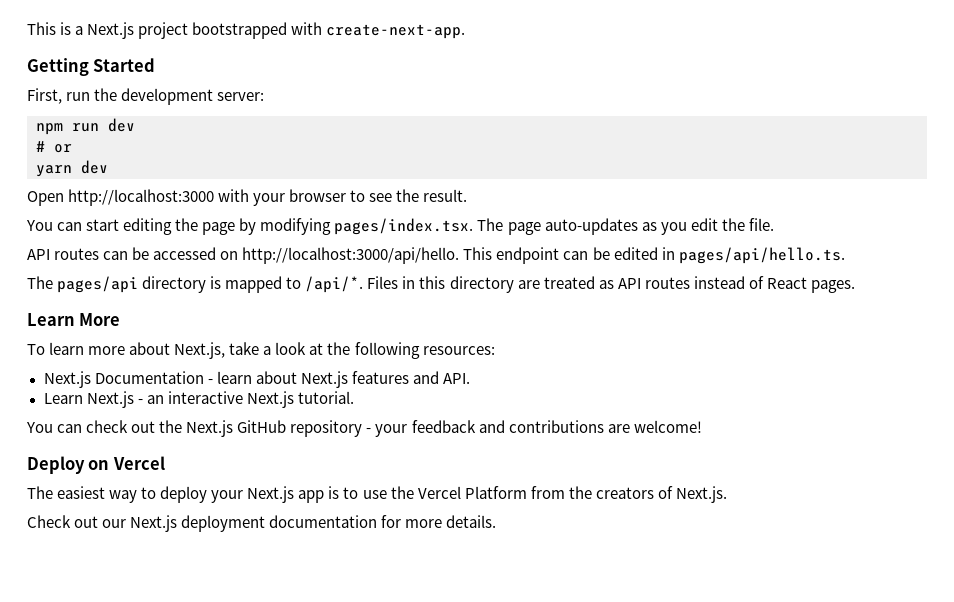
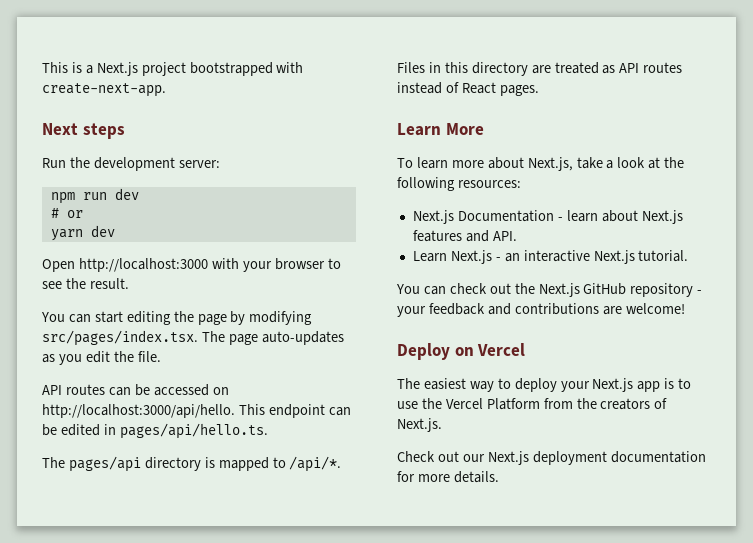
[27,58,156,76] [27,88,91,104] Getting Started // First, run -> [42,123,125,139] [42,158,66,168] Next steps // Run
[334,218,474,235] pages/index.tsx. -> [42,330,198,346] src/pages/index.tsx.

